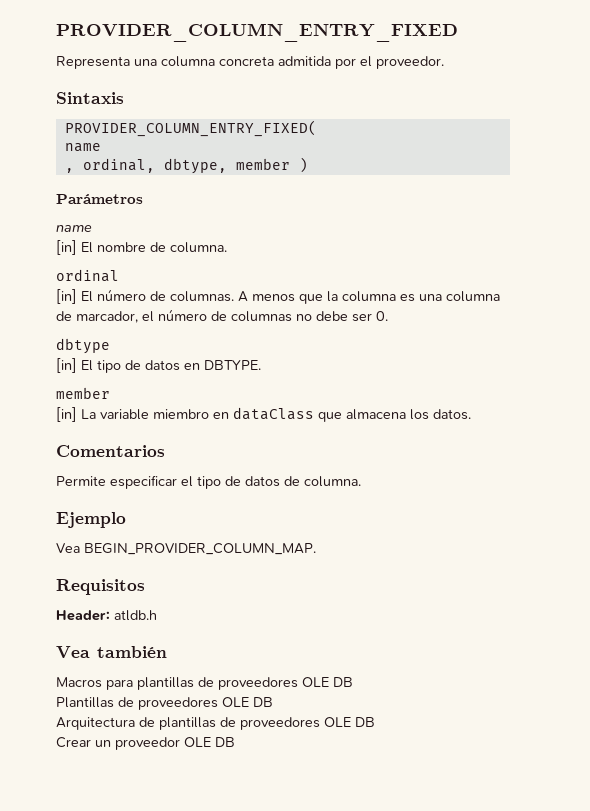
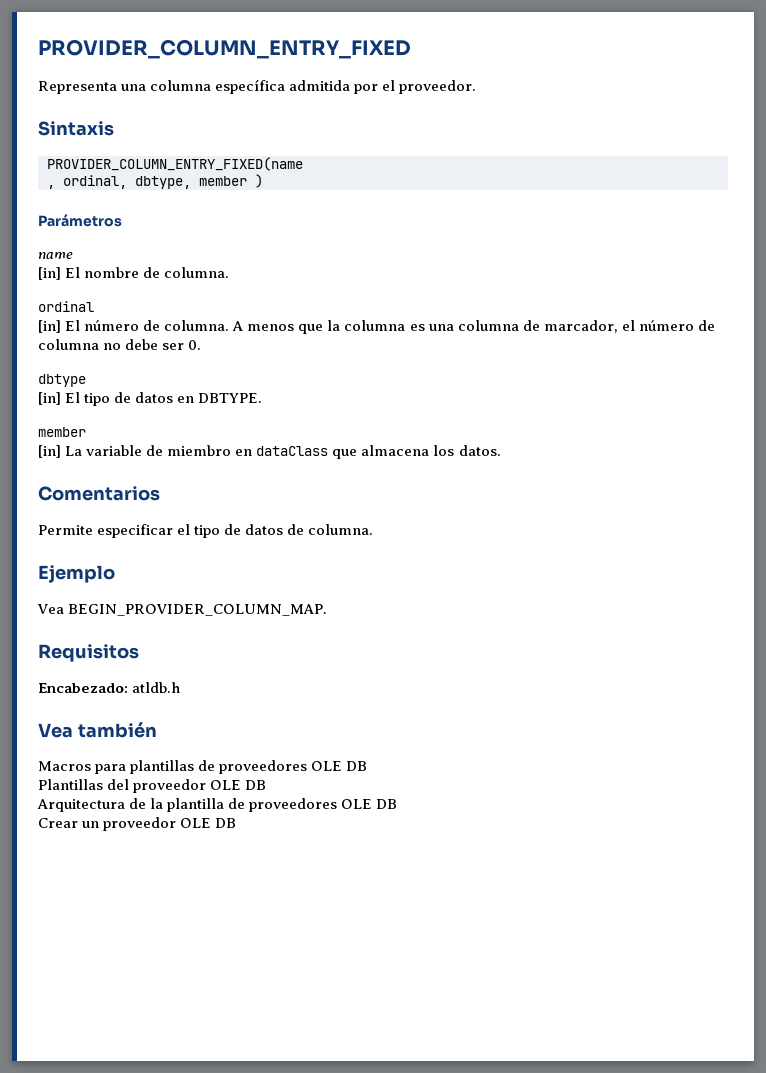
[219,56,274,66] concreta -> [215,79,286,94] específica
[64,120,317,137] [64,143,101,152] PROVIDER_COLUMN_ENTRY_FIXED( // name -> [47,157,303,171] PROVIDER_COLUMN_ENTRY_FIXED(name
[170,291,234,302] columnas. -> [164,320,230,331] columna.
[231,311,292,322] columnas -> [38,339,99,350] columna
(149, 414) none -> [146,445,164,456] de
[56,610,110,621] Header: -> [38,683,128,693] Encabezado:
[118,697,218,710] de proveedores -> [107,779,207,793] del proveedor
[159,717,216,730] plantillas -> [150,798,225,812] la plantilla

